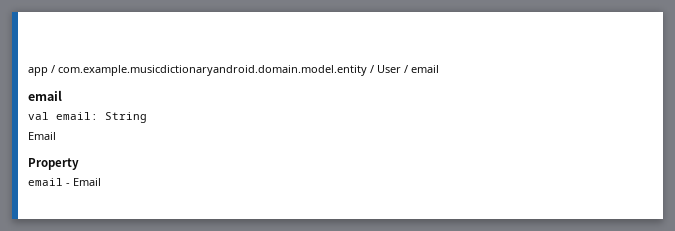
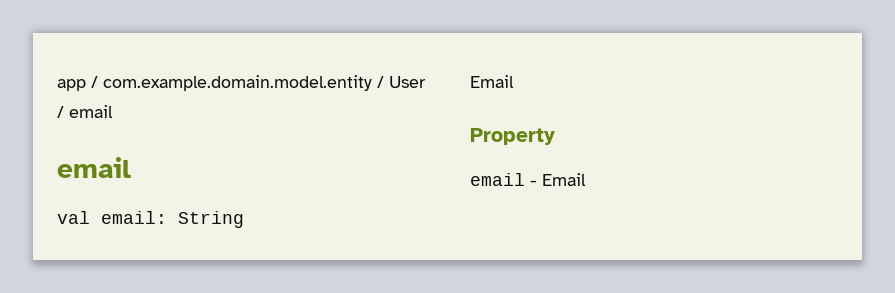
[58,65,367,76] com.example.musicdictionaryandroid.domain.model.entity -> [103,75,372,91] com.example.domain.model.entity

